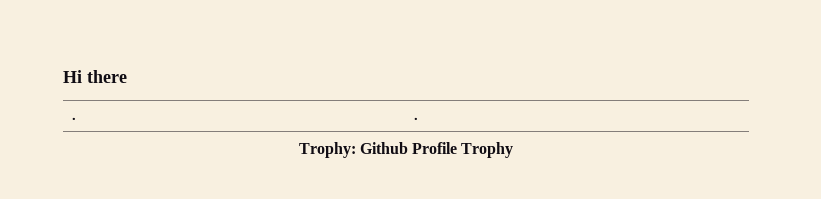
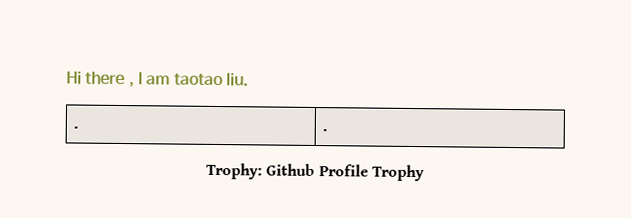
(127, 76) none -> [128,72,249,88] , I am taotao liu.

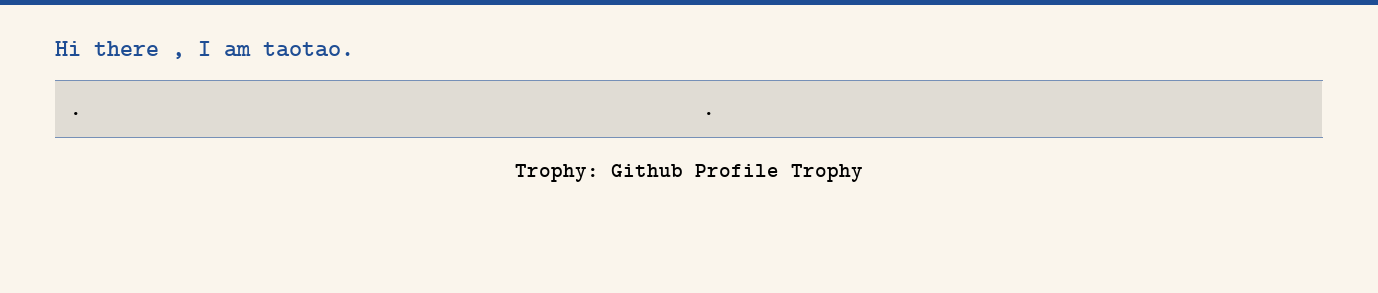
[173,72,249,87] taotao liu. -> [263,42,354,57] taotao.

